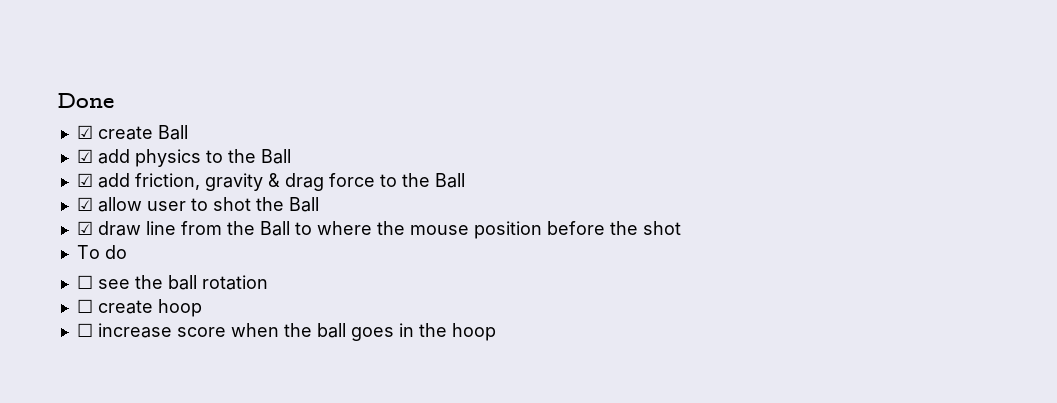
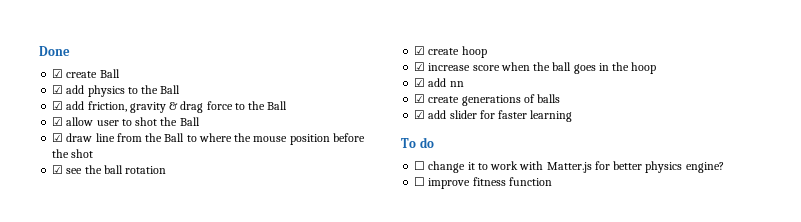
[76,245,127,259] [76,275,93,289] To do // ☐ -> [52,165,64,174] ☑
[76,299,93,313] ☐ -> [414,46,426,55] ☑
[76,323,93,337] ☐ -> [414,62,426,71] ☑
(496, 332) none -> [414,78,464,87] [414,94,561,106] [414,110,573,122] [401,137,434,148] [414,161,724,173] [414,177,552,189] // ☑ add nn // ☑ create generations of balls // ☑ add slider for faster learning // To do // ☐ change it to work with Matter.js for better physics engine? // ☐ improve fitness function

